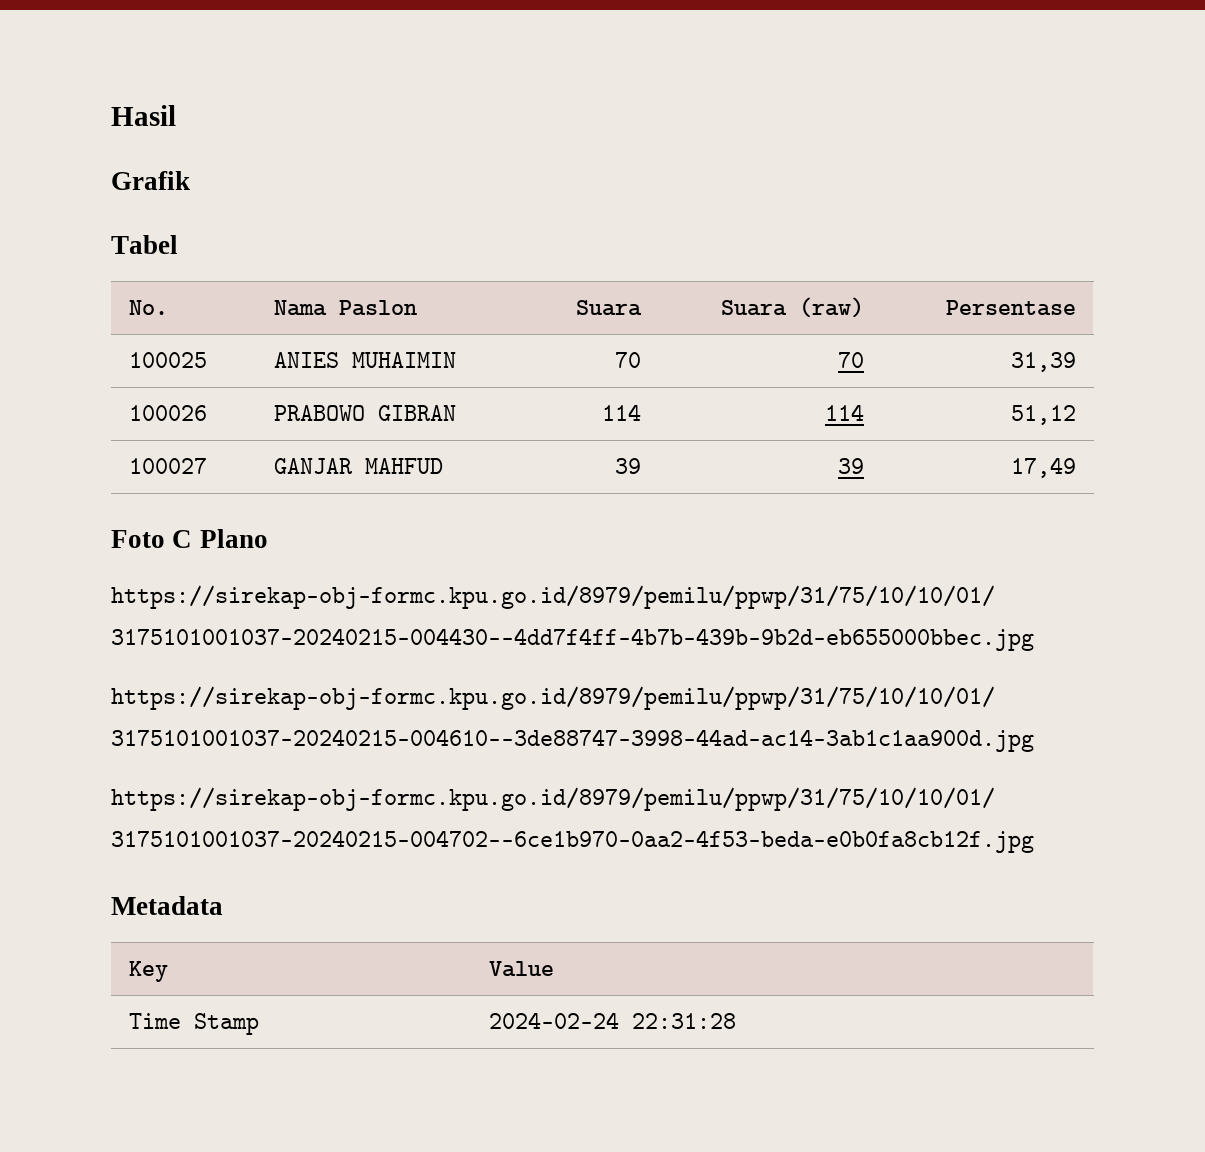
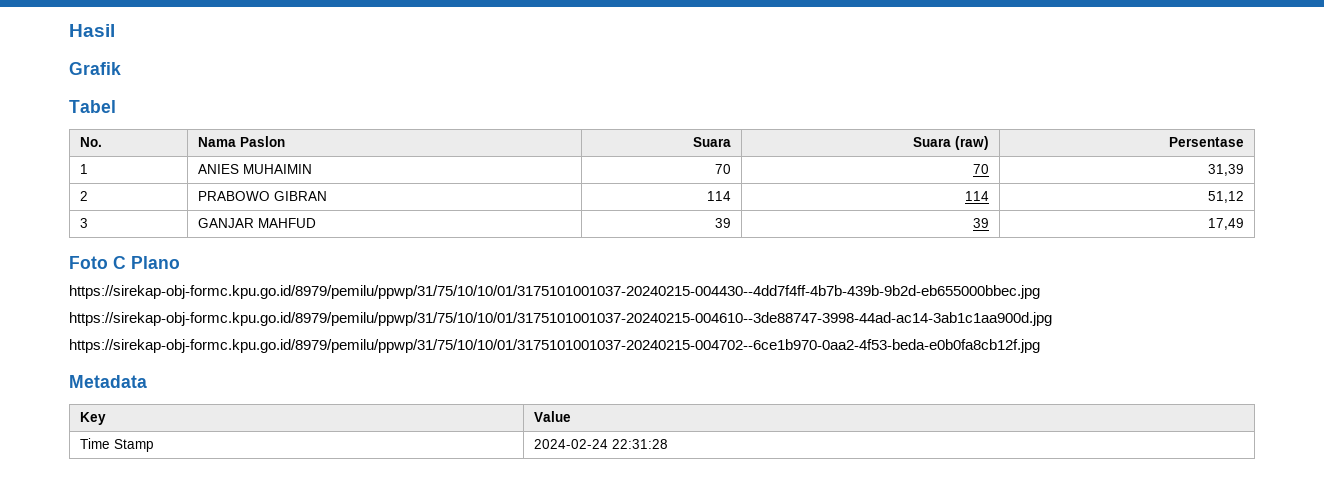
[128,352,207,368] 100025 -> [80,164,89,174] 1
[128,405,207,421] 100026 -> [80,191,89,201] 2
[128,458,207,474] 100027 -> [80,218,89,228] 3

